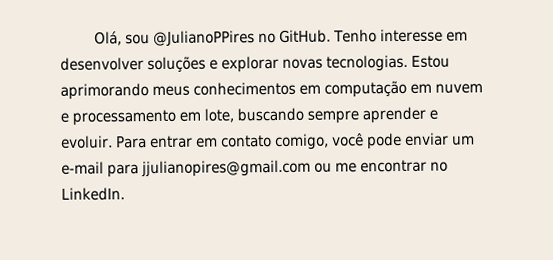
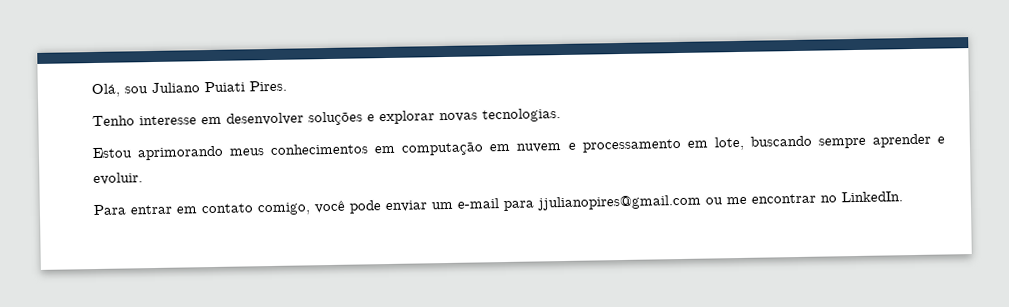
[152,29,331,47] @JulianoPPires no GitHub. -> [151,80,287,94] Juliano Puiati Pires. //
(409, 63) none -> (561, 115) //
(113, 142) none -> (143, 179) //

